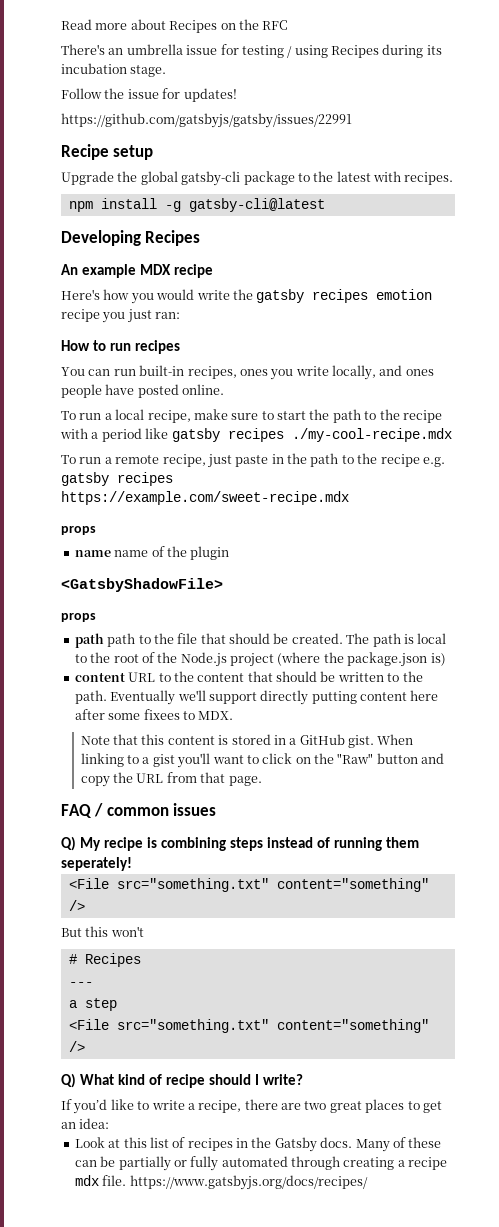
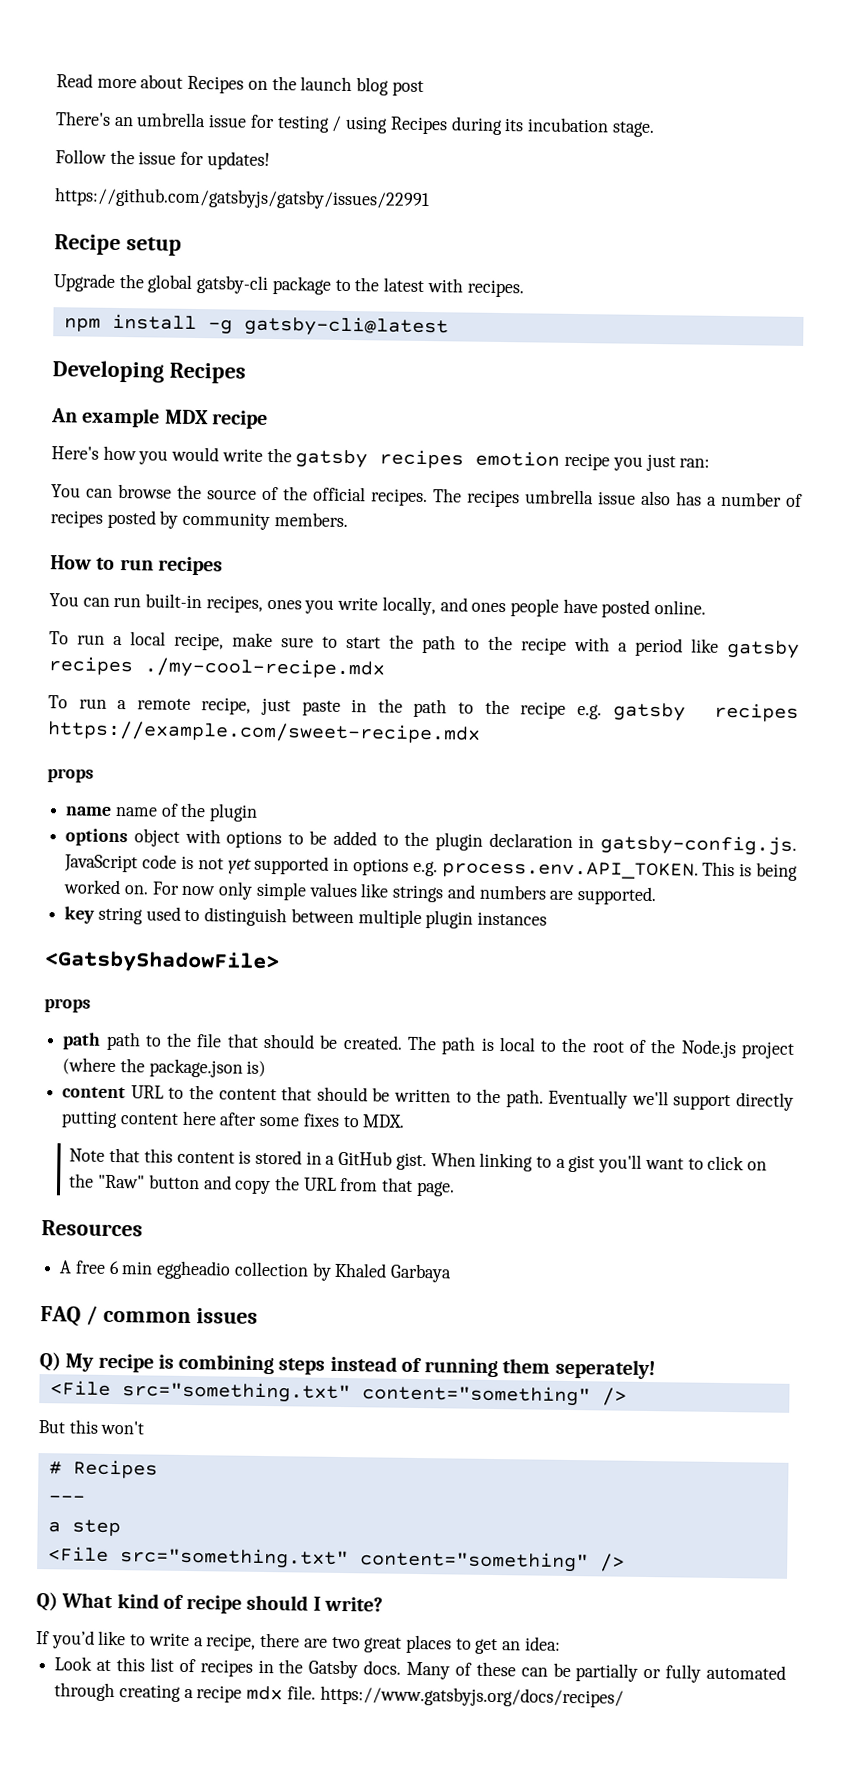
[262,20,289,30] RFC -> [300,76,424,96] launch blog post
(181, 315) none -> [51,484,803,508] [50,509,348,531] // You can browse the source of the official recipes. The recipes umbrella issue also has a number of recipes posted by community members.
(230, 553) none -> [65,828,797,856] [64,854,798,881] [63,879,657,906] [64,906,548,929] // options object with options to be added to the plugin declaration in gatsby-config.js. JavaScript code is not yet supported in options e.g. process.env.API_TOKEN. This is being worked on. For now only simple values like strings and numbers are supported. // key string used to distinguish between multiple plugin instances
[143,709,180,720] fixees -> [302,1113,340,1127] fixes
(262, 781) none -> [41,1220,143,1237] [59,1260,453,1283] // Resources // A free 6 min eggheadio collection by Khaled Garbaya

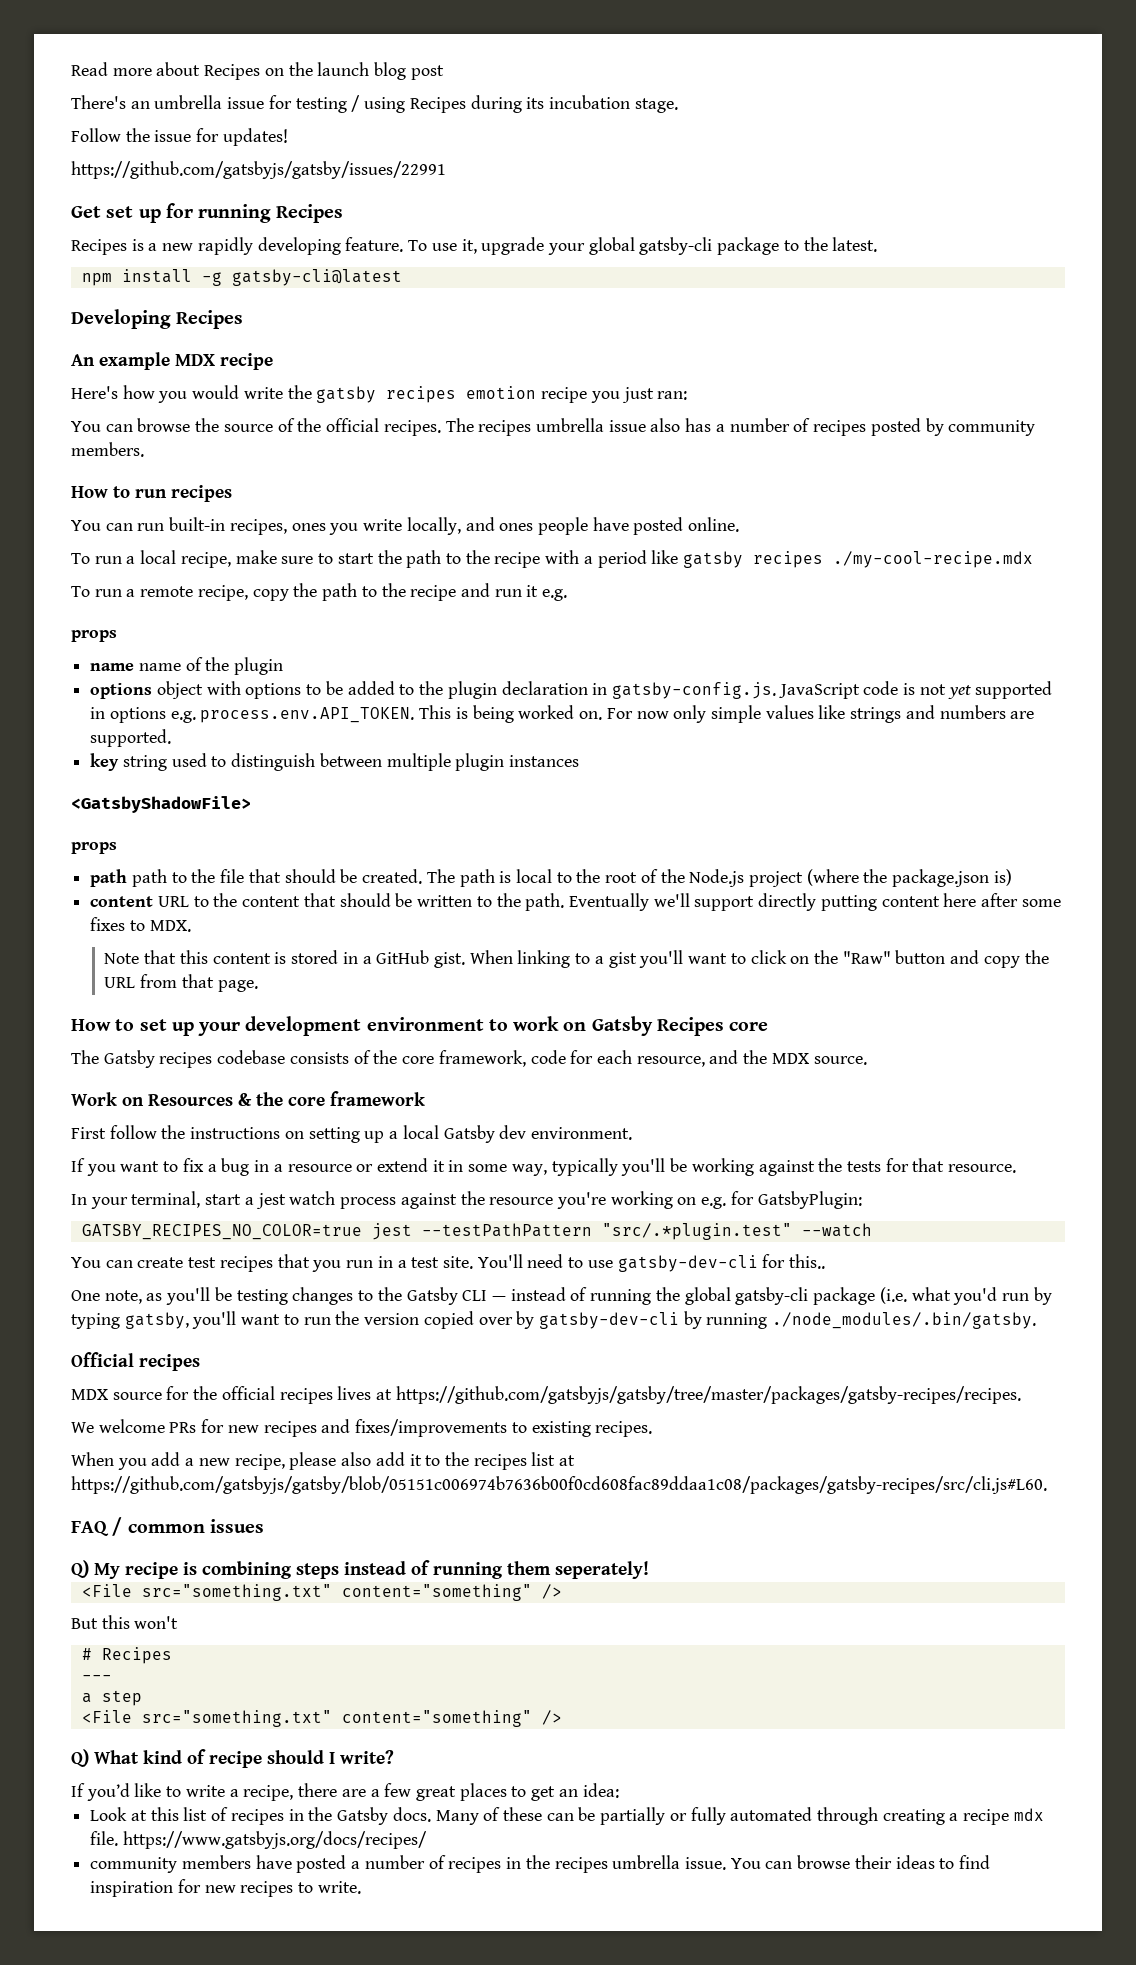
[54,234,182,256] [53,273,145,292] Recipe setup // Upgrade the -> [71,203,344,223] [71,237,585,255] Get set up for running Recipes // Recipes is a new rapidly developing feature. To use it, upgrade your
[383,277,524,298] latest with recipes. -> [832,237,878,252] latest.
[261,697,799,722] [47,720,481,744] just paste in the path to the recipe e.g. gatsby recipes https://example.com/sweet-recipe.mdx -> [252,583,568,601] copy the path to the recipe and run it e.g.
[41,1220,143,1237] [59,1260,453,1283] Resources // A free 6 min eggheadio collection by Khaled Garbaya -> [71,1016,769,1036] [71,1050,867,1068] [71,1091,425,1106] [71,1125,632,1143] [71,1158,1017,1176] [71,1191,862,1209] [81,1223,872,1240] [71,1254,826,1272] [71,1287,1052,1305] [71,1311,1037,1329] [71,1352,200,1371] [71,1386,1021,1404] [71,1419,653,1437] [71,1452,576,1470] [71,1476,1047,1494] How to set up your development environment to work on Gatsby Recipes core // The Gatsby recipes codebase consists of the core framework, code for each resource, and the MDX source. // Work on Resources & the core framework // First follow the instructions on setting up a local Gatsby dev environment. // If you want to fix a bug in a resource or extend it in some way, typically you'll be working against the tests for that resource. // In your terminal, start a jest watch process against the resource you're working on e.g. for GatsbyPlugin: // GATSBY_RECIPES_NO_COLOR=true jest --testPathPattern "src/.*plugin.test" --watch // You can create test recipes that you run in a test site. You'll need to use gatsby-dev-cli for this.. // One note, as you'll be testing changes to the Gatsby CLI — instead of running the global gatsby-cli package (i.e. what you'd run by typing gatsby, you'll want to run the version copied over by gatsby-dev-cli by running ./node_modules/.bin/gatsby. // Official recipes // MDX source for the official recipes lives at https://github.com/gatsbyjs/gatsby/tree/master/packages/gatsby-recipes/recipes. // We welcome PRs for new recipes and fixes/improvements to existing recipes. // When you add a new recipe, please also add it to the recipes list at https://github.com/gatsbyjs/gatsby/blob/05151c006974b7636b00f0cd608fac89ddaa1c08/packages/gatsby-recipes/src/cli.js#L60.
[331,1636,361,1649] two -> [370,1783,412,1797] a few
(624, 1696) none -> [90,1855,991,1873] [90,1879,361,1897] // community members have posted a number of recipes in the recipes umbrella issue. You can browse their ideas to find inspiration for new recipes to write.

